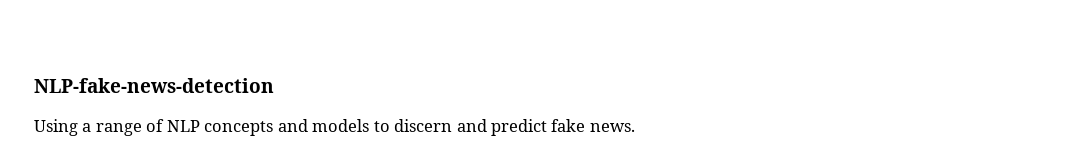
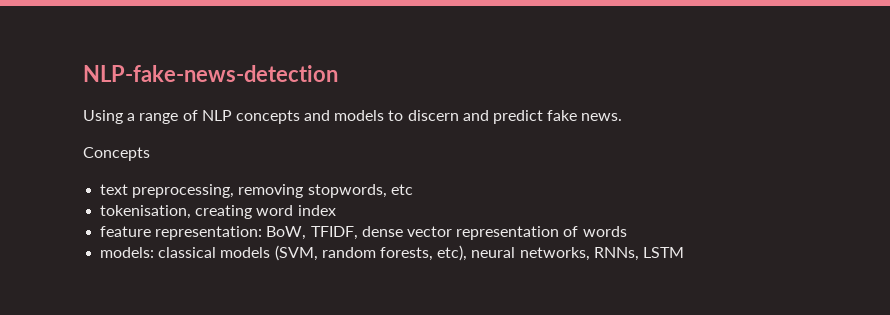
(635, 127) none -> [83,147,150,161] [100,184,413,198] [100,205,336,219] [100,226,627,240] [100,245,684,261] // Concepts // text preprocessing, removing stopwords, etc // tokenisation, creating word index // feature representation: BoW, TFIDF, dense vector representation of words // models: classical models (SVM, random forests, etc), neural networks, RNNs, LSTM

